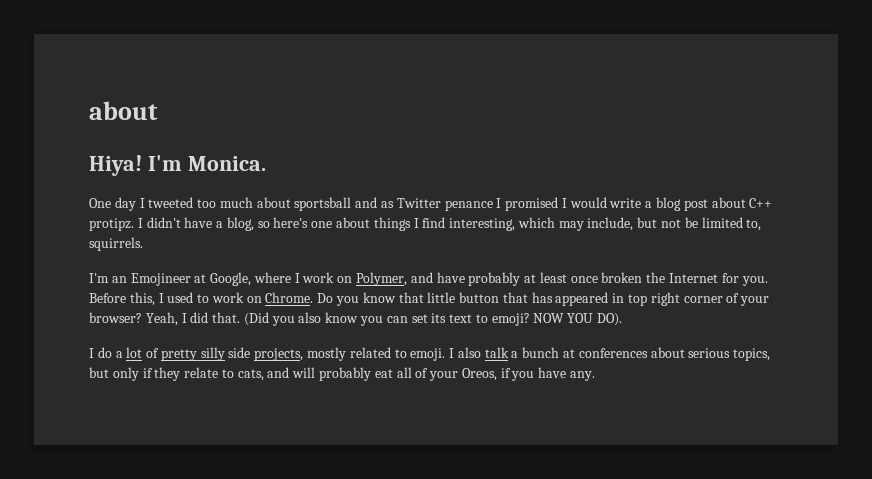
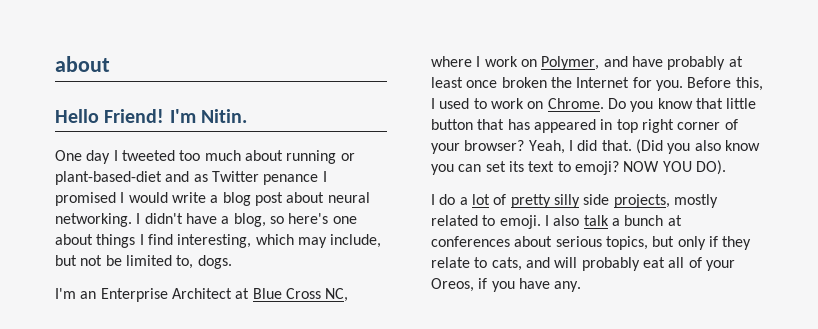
[89,155,266,176] Hiya! I'm Monica. -> [55,109,248,123] Hello Friend! I'm Nitin.
[294,197,352,211] sportsball -> [286,150,355,164] [55,171,162,185] running or plant-based-diet
[749,198,773,208] [89,218,134,231] C++ protipz. -> [327,192,370,203] [55,213,132,227] neural networking.
[89,237,143,251] squirrels. -> [197,255,232,269] dogs.
[130,272,252,286] Emojineer at Google, -> [100,288,349,302] Enterprise Architect at Blue Cross NC,

